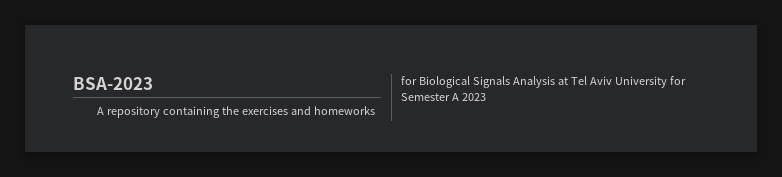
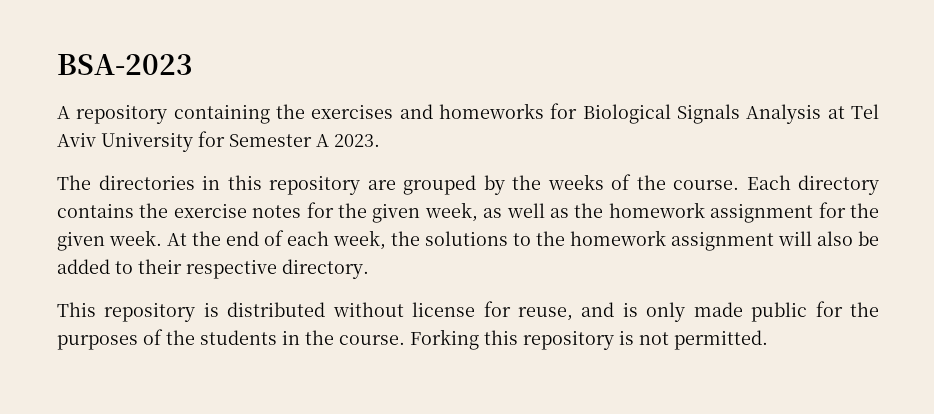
[461,93,486,101] 2023 -> [334,134,380,147] [57,174,879,195] [57,202,879,223] [57,230,879,251] [57,259,369,279] [57,301,880,322] [57,329,768,350] 2023. // The directories in this repository are grouped by the weeks of the course. Each directory contains the exercise notes for the given week, as well as the homework assignment for the given week. At the end of each week, the solutions to the homework assignment will also be added to their respective directory. // This repository is distributed without license for reuse, and is only made public for the purposes of the students in the course. Forking this repository is not permitted.

